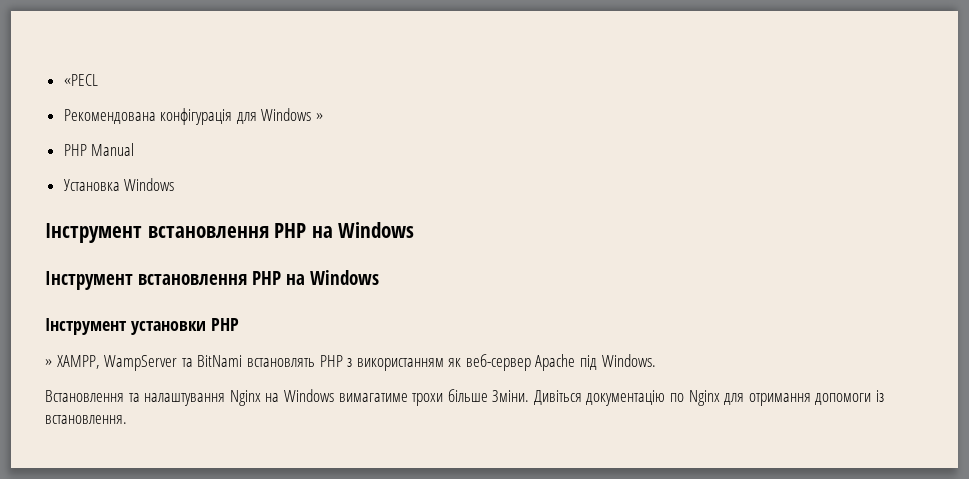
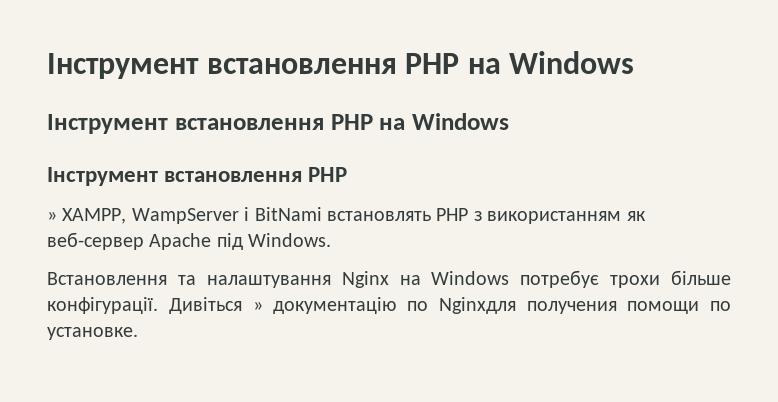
[63,74,98,86] [63,108,324,125] [63,143,135,156] [63,178,175,191] «PECL // Рекомендована конфігурація для Windows » // PHP Manual // Установка Windows // -> (47, 66) none
[130,321,206,335] установки -> [164,171,303,182] встановлення
[181,358,193,367] та -> [244,207,250,221] і
[338,393,408,402] вимагатиме -> [520,270,600,288] потребує
[492,390,885,406] [45,415,127,424] Зміни. Дивіться документацію по Nginx для отримання допомоги із встановлення. -> [47,297,731,314] [47,327,138,340] конфігурації. Дивіться » документацію по Nginxдля получения помощи по установке.

